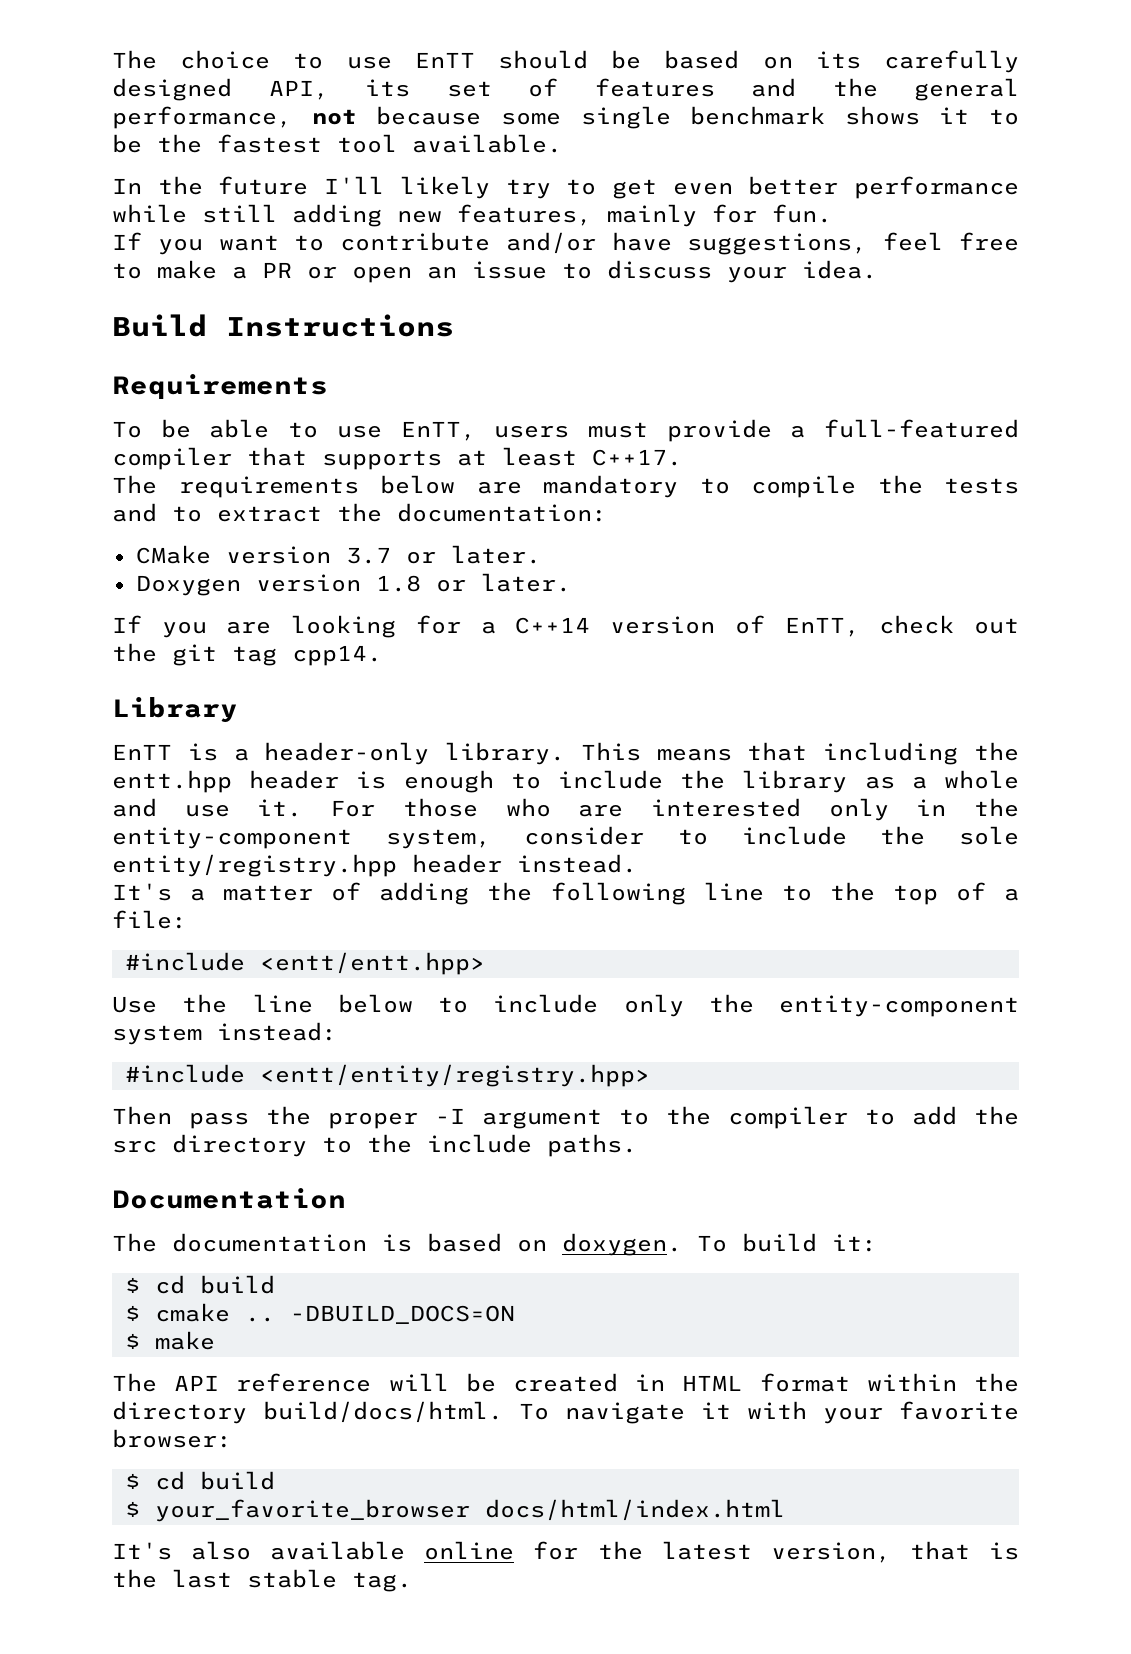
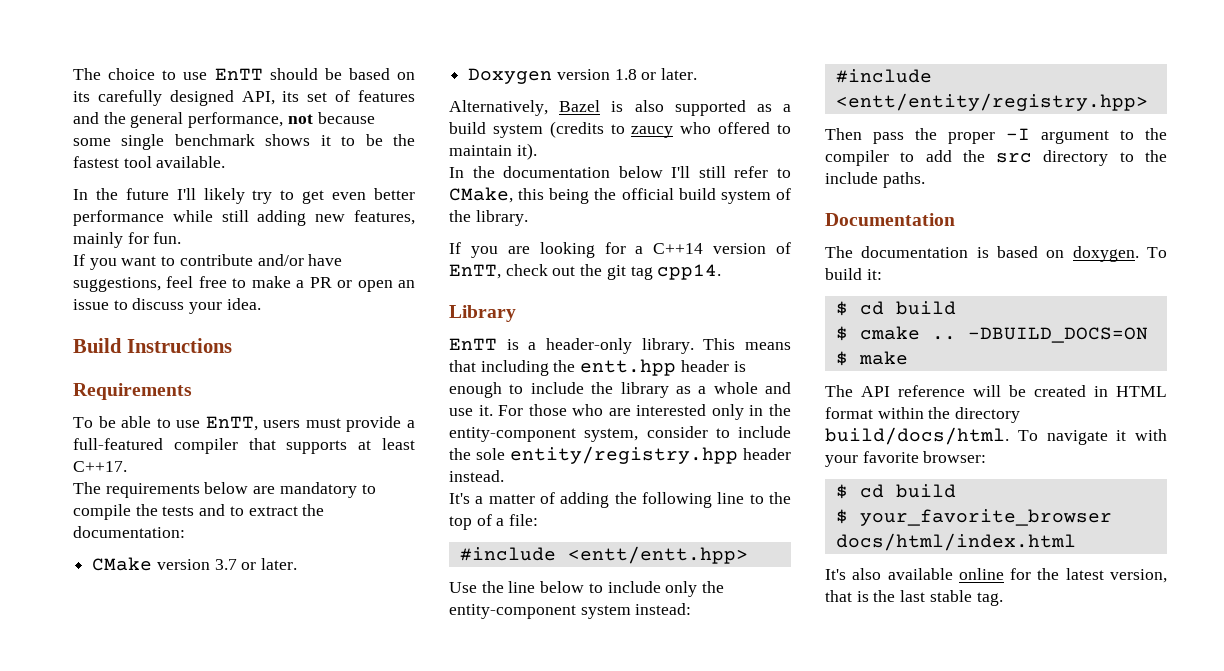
(571, 582) none -> [449,100,791,116] [449,121,791,138] [449,143,537,160] [449,166,791,178] [449,187,791,204] [449,210,528,226] // Alternatively, Bazel is also supported as a build system (credits to zaucy who offered to maintain it). // In the documentation below I'll still refer to CMake, this being the official build system of the library.

